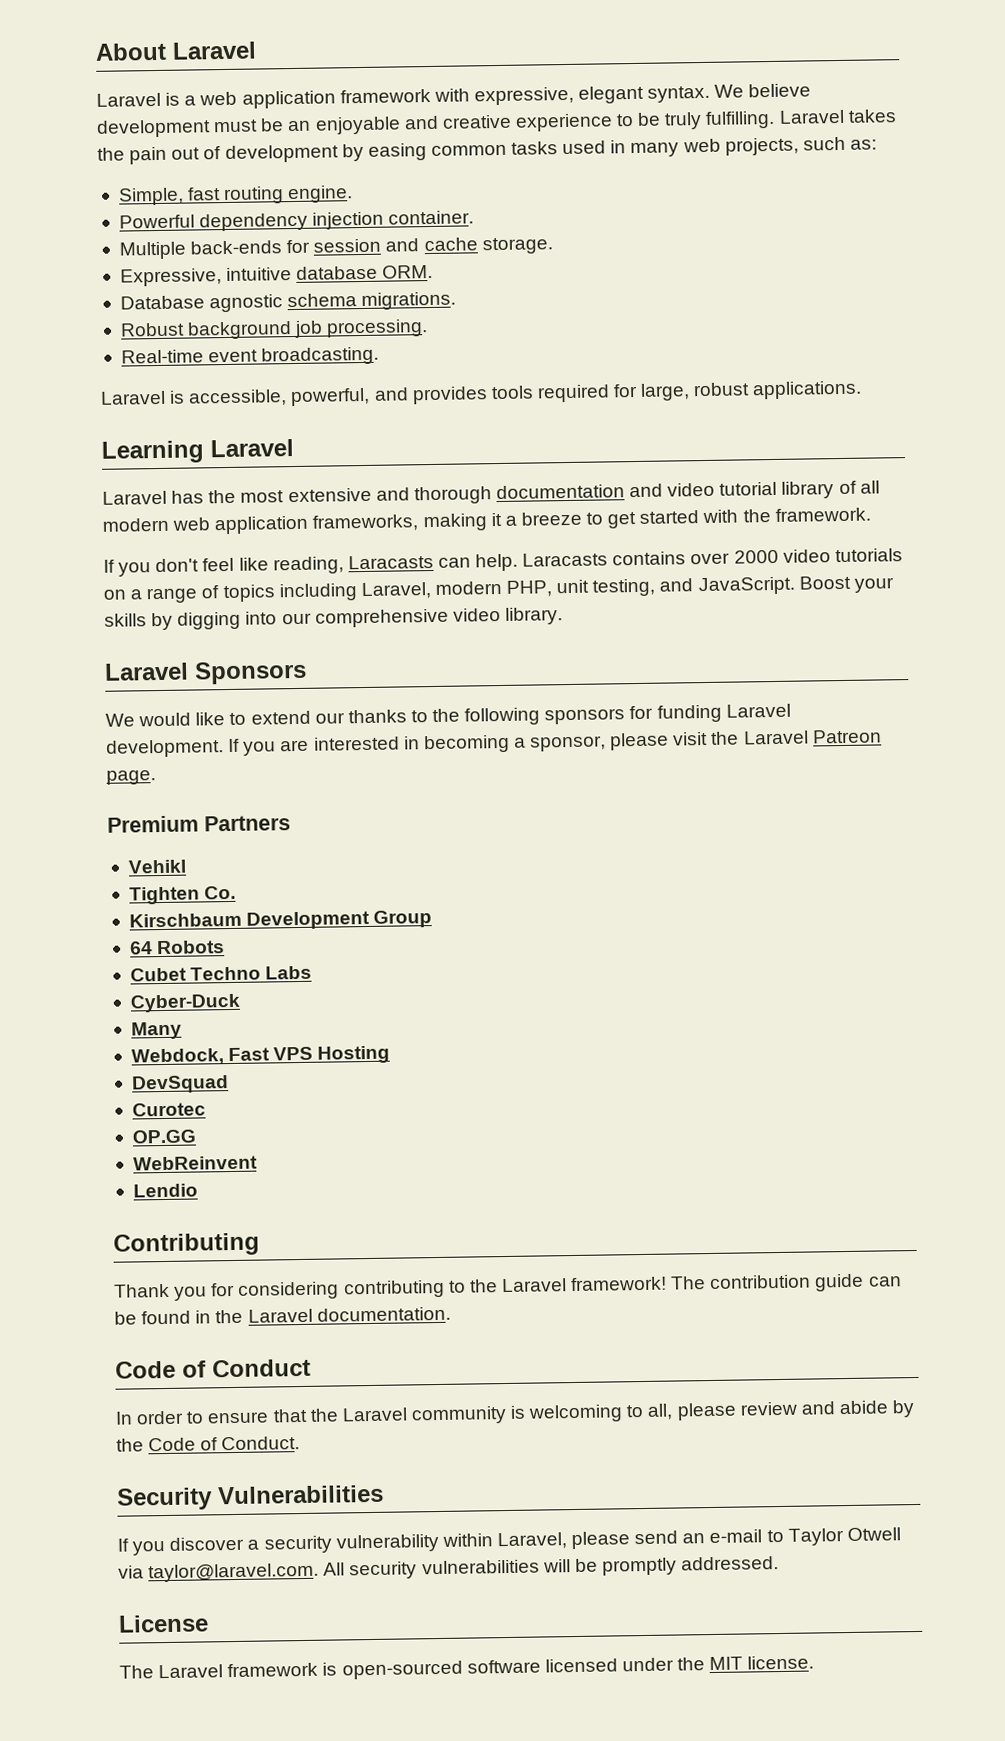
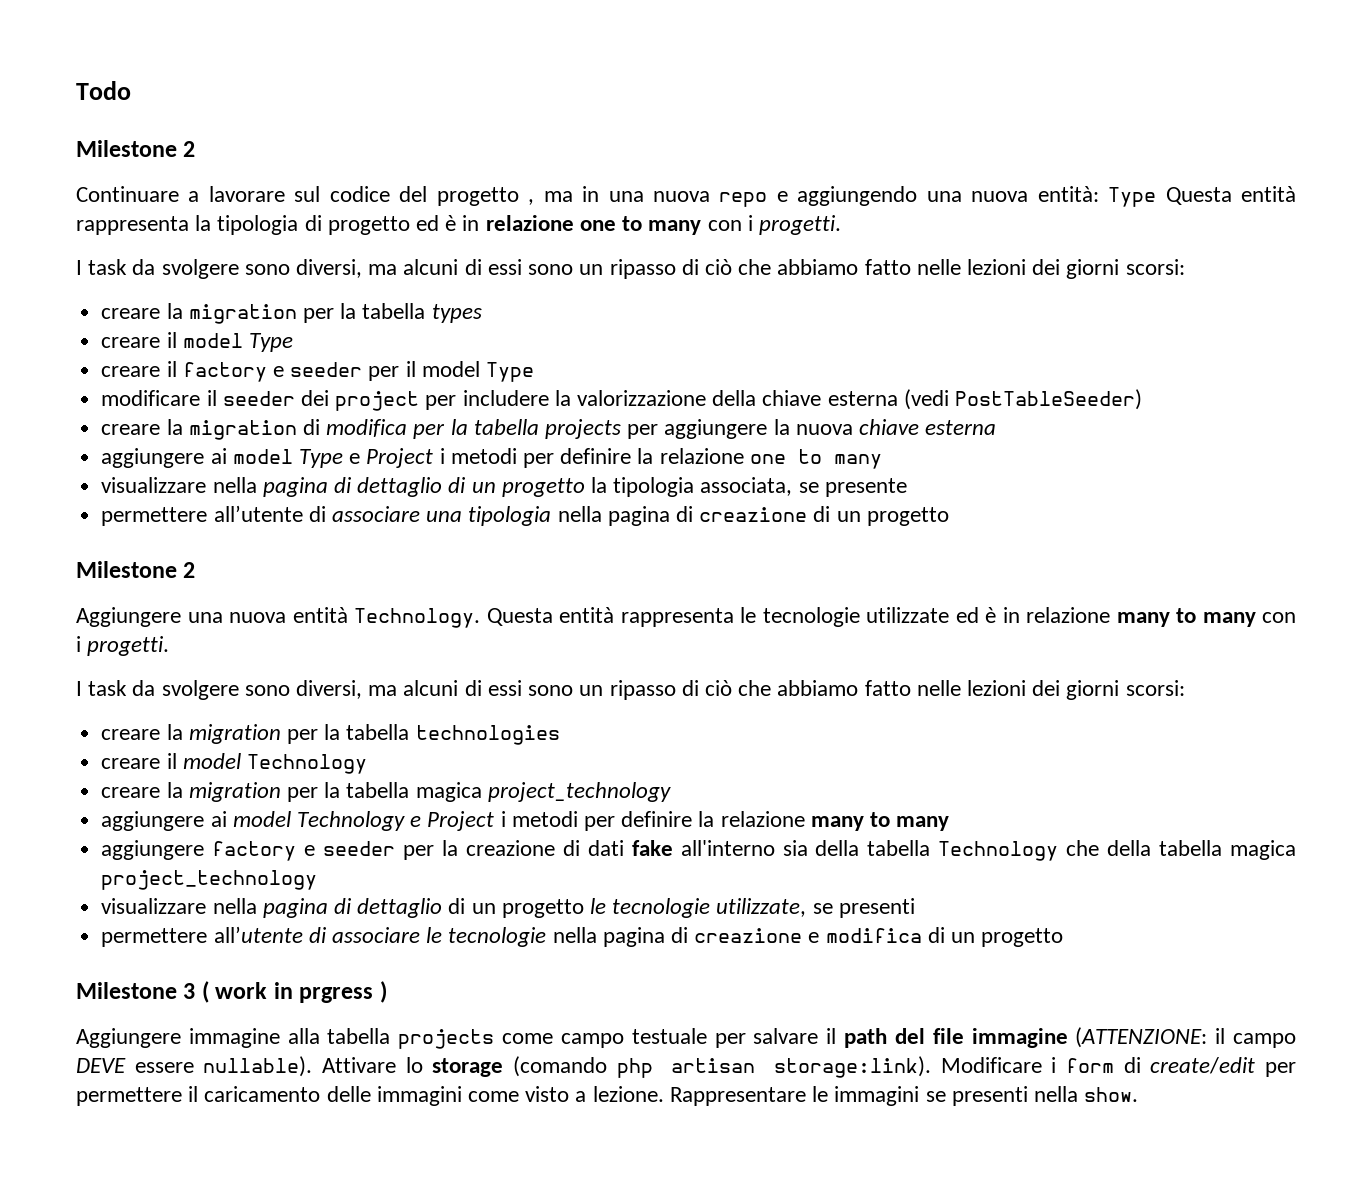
[95,41,257,61] [96,83,812,109] [96,109,897,138] [97,136,877,165] [117,185,354,206] [118,210,475,232] [118,237,553,260] [119,264,434,287] [119,291,457,313] [119,319,429,340] [120,346,380,366] [100,380,863,407] [101,439,294,464] [102,480,880,505] [102,507,871,535] [103,548,903,577] [103,575,894,604] [104,607,563,631] [104,660,307,685] [105,703,791,727] [106,729,882,758] [106,770,156,785] [107,815,291,833] [127,859,186,874] [128,885,237,905] [128,910,433,930] [129,940,226,955] [129,965,313,982] [129,993,241,1013] [130,1021,182,1040] [130,1045,391,1066] [130,1075,229,1094] [131,1102,206,1117] [131,1129,196,1144] [132,1155,258,1171] [132,1183,198,1198] [113,1232,260,1257] [114,1273,902,1301] [114,1306,451,1325] [115,1358,311,1379] [115,1400,916,1425] [116,1436,301,1452] [117,1484,384,1511] [117,1527,901,1556] [118,1556,780,1583] [118,1614,209,1633] [119,1655,815,1680] About Laravel // Laravel is a web application framework with expressive, elegant syntax. We believe development must be an enjoyable and creative experience to be truly fulfilling. Laravel takes the pain out of development by easing common tasks used in many web projects, such as: // Simple, fast routing engine. // Powerful dependency injection container. // Multiple back-ends for session and cache storage. // Expressive, intuitive database ORM. // Database agnostic schema migrations. // Robust background job processing. // Real-time event broadcasting. // Laravel is accessible, powerful, and provides tools required for large, robust applications. // Learning Laravel // Laravel has the most extensive and thorough documentation and video tutorial library of all modern web application frameworks, making it a breeze to get started with the framework. // If you don't feel like reading, Laracasts can help. Laracasts contains over 2000 video tutorials on a range of topics including Laravel, modern PHP, unit testing, and JavaScript. Boost your skills by digging into our comprehensive video library. // Laravel Sponsors // We would like to extend our thanks to the following sponsors for funding Laravel development. If you are interested in becoming a sponsor, please visit the Laravel Patreon page. // Premium Partners // Vehikl // Tighten Co. // Kirschbaum Development Group // 64 Robots // Cubet Techno Labs // Cyber-Duck // Many // Webdock, Fast VPS Hosting // DevSquad // Curotec // OP.GG // WebReinvent // Lendio // Contributing // Thank you for considering contributing to the Laravel framework! The contribution guide can be found in the Laravel documentation. // Code of Conduct // In order to ensure that the Laravel community is welcoming to all, please review and abide by the Code of Conduct. // Security Vulnerabilities // If you discover a security vulnerability within Laravel, please send an e-mail to Taylor Otwell via taylor@laravel.com. All security vulnerabilities will be promptly addressed. // License // The Laravel framework is open-sourced software licensed under the MIT license. -> [76,81,131,100] [76,140,196,157] [76,186,1297,207] [76,215,841,235] [76,259,1185,279] [101,303,482,324] [101,332,293,352] [101,361,534,382] [101,389,1143,411] [101,419,997,440] [101,448,882,469] [101,477,907,497] [101,505,949,526] [76,561,196,578] [76,607,1296,628] [76,636,170,656] [76,680,1185,700] [101,724,560,745] [101,753,367,774] [101,782,671,802] [101,811,950,831] [101,840,1297,861] [101,870,318,890] [101,898,915,918] [101,926,1064,947] [76,981,387,1003] [76,1027,1297,1049] [76,1056,1296,1078] [76,1086,1139,1106] Todo // Milestone 2 // Continuare a lavorare sul codice del progetto , ma in una nuova repo e aggiungendo una nuova entità: Type Questa entità rappresenta la tipologia di progetto ed è in relazione one to many con i progetti. // I task da svolgere sono diversi, ma alcuni di essi sono un ripasso di ciò che abbiamo fatto nelle lezioni dei giorni scorsi: // creare la migration per la tabella types // creare il model Type // creare il factory e seeder per il model Type // modificare il seeder dei project per includere la valorizzazione della chiave esterna (vedi PostTableSeeder) // creare la migration di modifica per la tabella projects per aggiungere la nuova chiave esterna // aggiungere ai model Type e Project i metodi per definire la relazione one to many // visualizzare nella pagina di dettaglio di un progetto la tipologia associata, se presente // permettere all’utente di associare una tipologia nella pagina di creazione di un progetto // Milestone 2 // Aggiungere una nuova entità Technology. Questa entità rappresenta le tecnologie utilizzate ed è in relazione many to many con i progetti. // I task da svolgere sono diversi, ma alcuni di essi sono un ripasso di ciò che abbiamo fatto nelle lezioni dei giorni scorsi: // creare la migration per la tabella technologies // creare il model Technology // creare la migration per la tabella magica project_technology // aggiungere ai model Technology e Project i metodi per definire la relazione many to many // aggiungere factory e seeder per la creazione di dati fake all'interno sia della tabella Technology che della tabella magica project_technology // visualizzare nella pagina di dettaglio di un progetto le tecnologie utilizzate, se presenti // permettere all’utente di associare le tecnologie nella pagina di creazione e modifica di un progetto // Milestone 3 ( work in prgress ) // Aggiungere immagine alla tabella projects come campo testuale per salvare il path del file immagine (ATTENZIONE: il campo DEVE essere nullable). Attivare lo storage (comando php artisan storage:link). Modificare i form di create/edit per permettere il caricamento delle immagini come visto a lezione. Rappresentare le immagini se presenti nella show.

